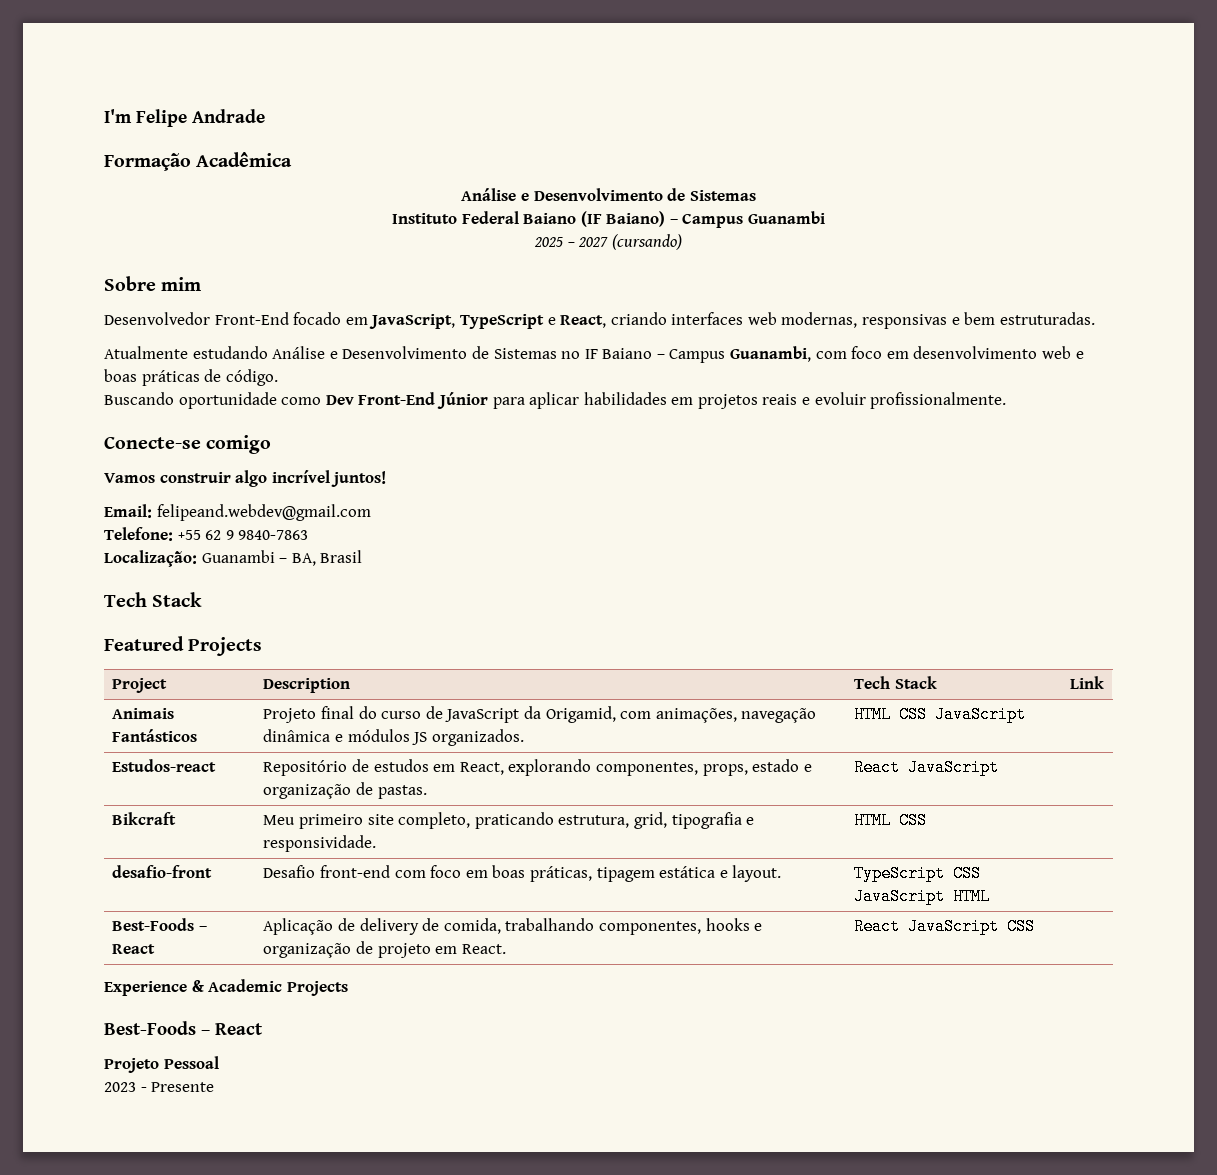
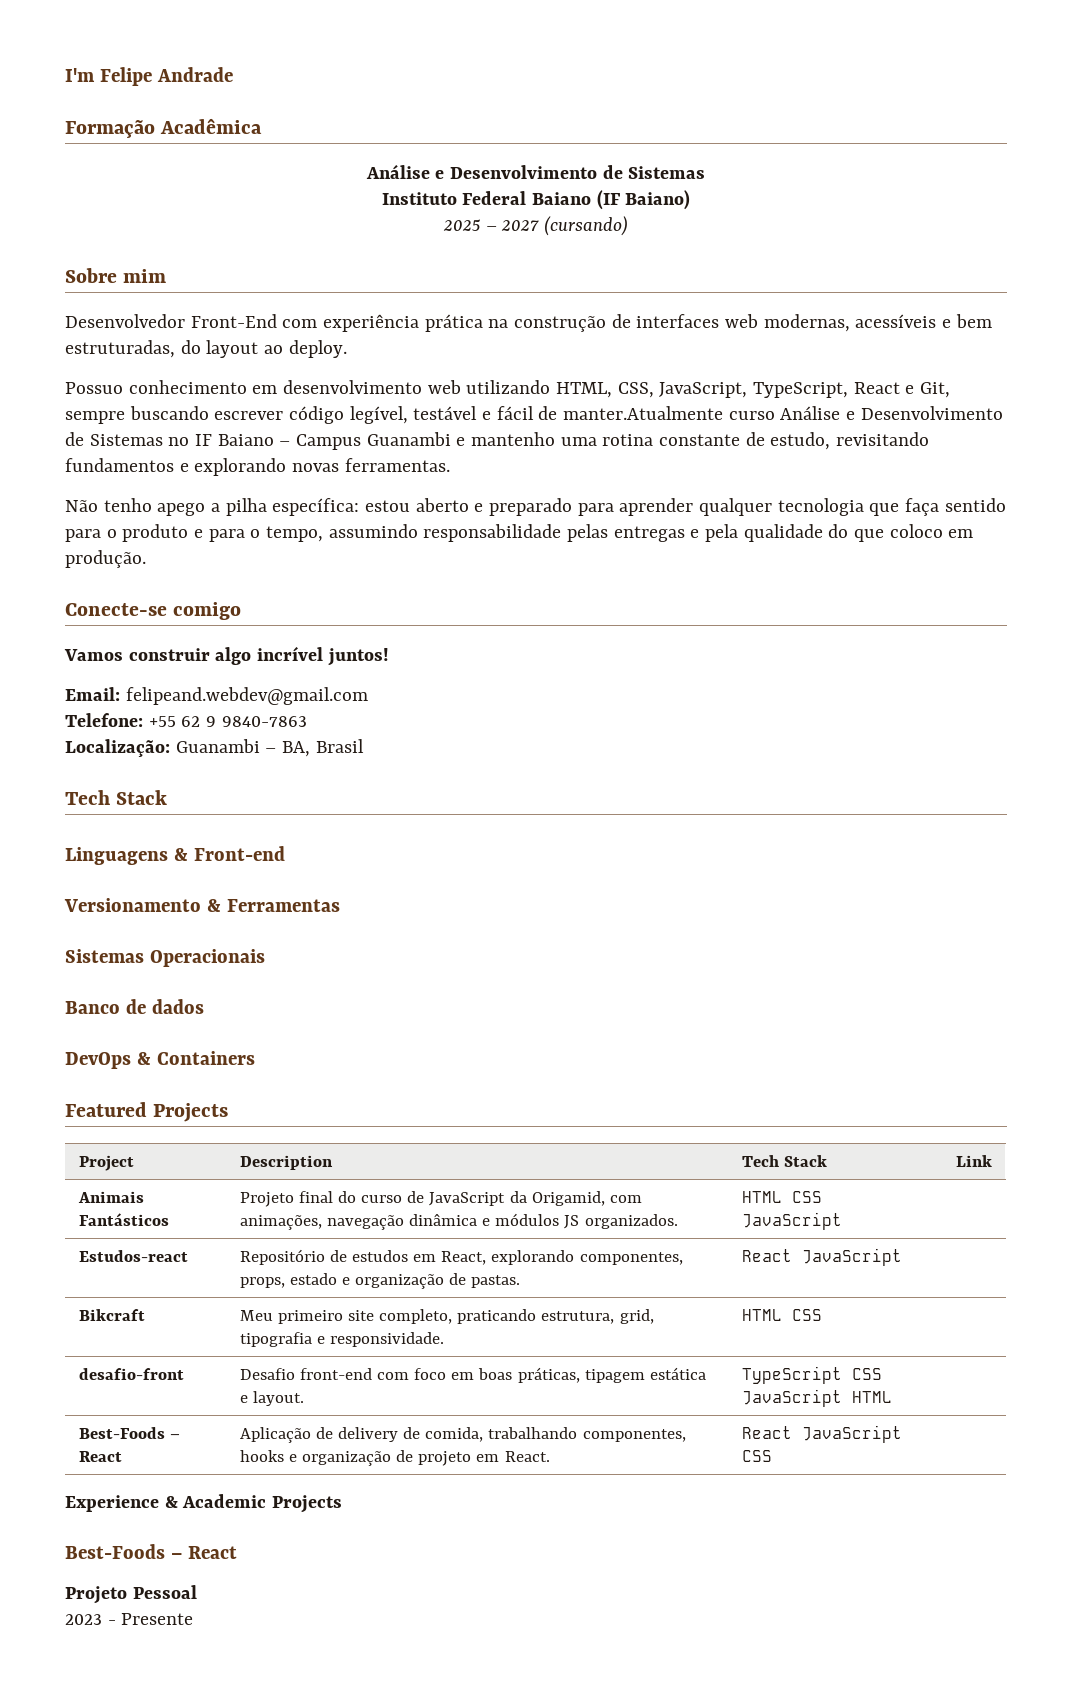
[669,211,826,228] – Campus Guanambi -> (691, 200) none
[293,312,667,329] focado em JavaScript, TypeScript e React, criando -> [282,314,631,332] com experiência prática na construção de
[862,314,948,329] responsivas -> [855,314,937,328] acessíveis
[999,312,1095,325] [104,346,268,359] estruturadas. // Atualmente estudando -> [65,340,347,358] [65,380,951,398] [65,406,775,424] estruturadas, do layout ao deploy. // Possuo conhecimento em desenvolvimento web utilizando HTML, CSS, JavaScript, TypeScript, React e Git, sempre buscando escrever código legível, testável e fácil de manter.Atualmente curso
[730,346,1084,362] [104,369,278,386] [104,392,1007,409] Guanambi, com foco em desenvolvimento web e boas práticas de código. // Buscando oportunidade como Dev Front-End Júnior para aplicar habilidades em projetos reais e evoluir profissionalmente. -> [366,432,930,450] [65,458,450,476] [65,498,1006,516] [65,524,974,542] [65,550,146,568] Guanambi e mantenho uma rotina constante de estudo, revisitando fundamentos e explorando novas ferramentas. // Não tenho apego a pilha específica: estou aberto e preparado para aprender qualquer tecnologia que faça sentido para o produto e para o tempo, assumindo responsabilidade pelas entregas e pela qualidade do que coloco em produção.
(203, 599) none -> [65,846,285,865] [64,898,340,912] [65,949,265,967] [65,999,204,1014] [65,1051,255,1069] // Linguagens & Front-end // Versionamento & Ferramentas // Sistemas Operacionais // Banco de dados // DevOps & Containers

